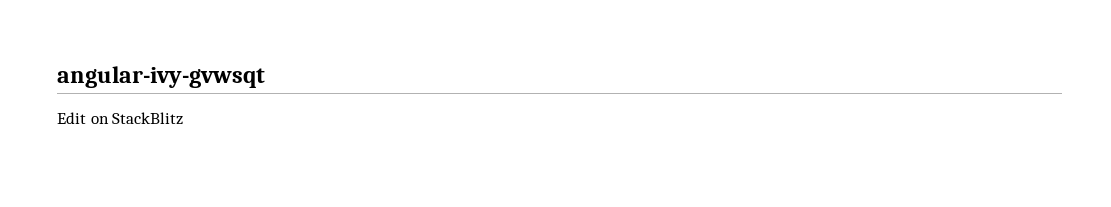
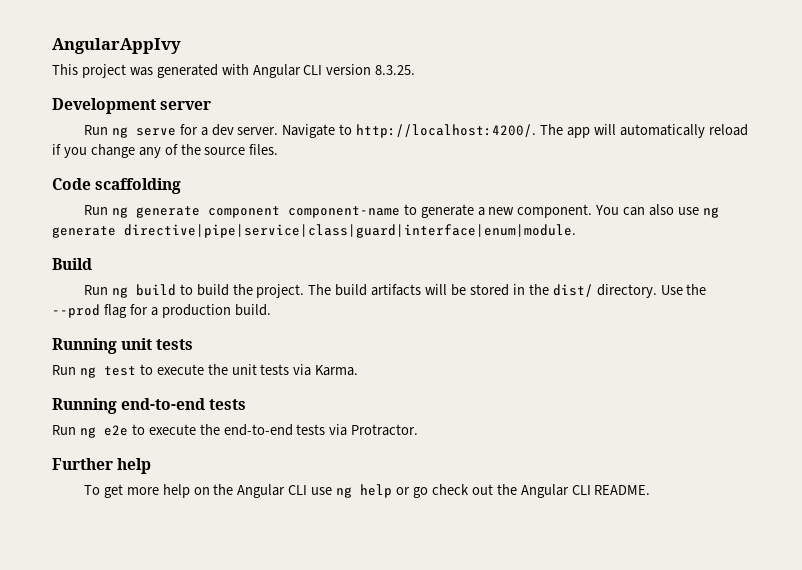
[57,66,265,88] [57,112,184,125] angular-ivy-gvwsqt // Edit on StackBlitz -> [52,38,181,54] [52,64,416,78] [52,98,212,114] [83,124,748,138] [52,144,279,158] [52,178,182,194] [83,204,719,218] [52,224,576,238] [52,258,92,270] [83,284,707,298] [52,304,271,318] [52,338,194,354] [52,364,359,378] [52,398,247,414] [52,424,419,438] [52,458,152,474] [83,484,651,498] AngularAppIvy // This project was generated with Angular CLI version 8.3.25. // Development server // Run ng serve for a dev server. Navigate to http://localhost:4200/. The app will automatically reload if you change any of the source files. // Code scaffolding // Run ng generate component component-name to generate a new component. You can also use ng generate directive|pipe|service|class|guard|interface|enum|module. // Build // Run ng build to build the project. The build artifacts will be stored in the dist/ directory. Use the --prod flag for a production build. // Running unit tests // Run ng test to execute the unit tests via Karma. // Running end-to-end tests // Run ng e2e to execute the end-to-end tests via Protractor. // Further help // To get more help on the Angular CLI use ng help or go check out the Angular CLI README.

